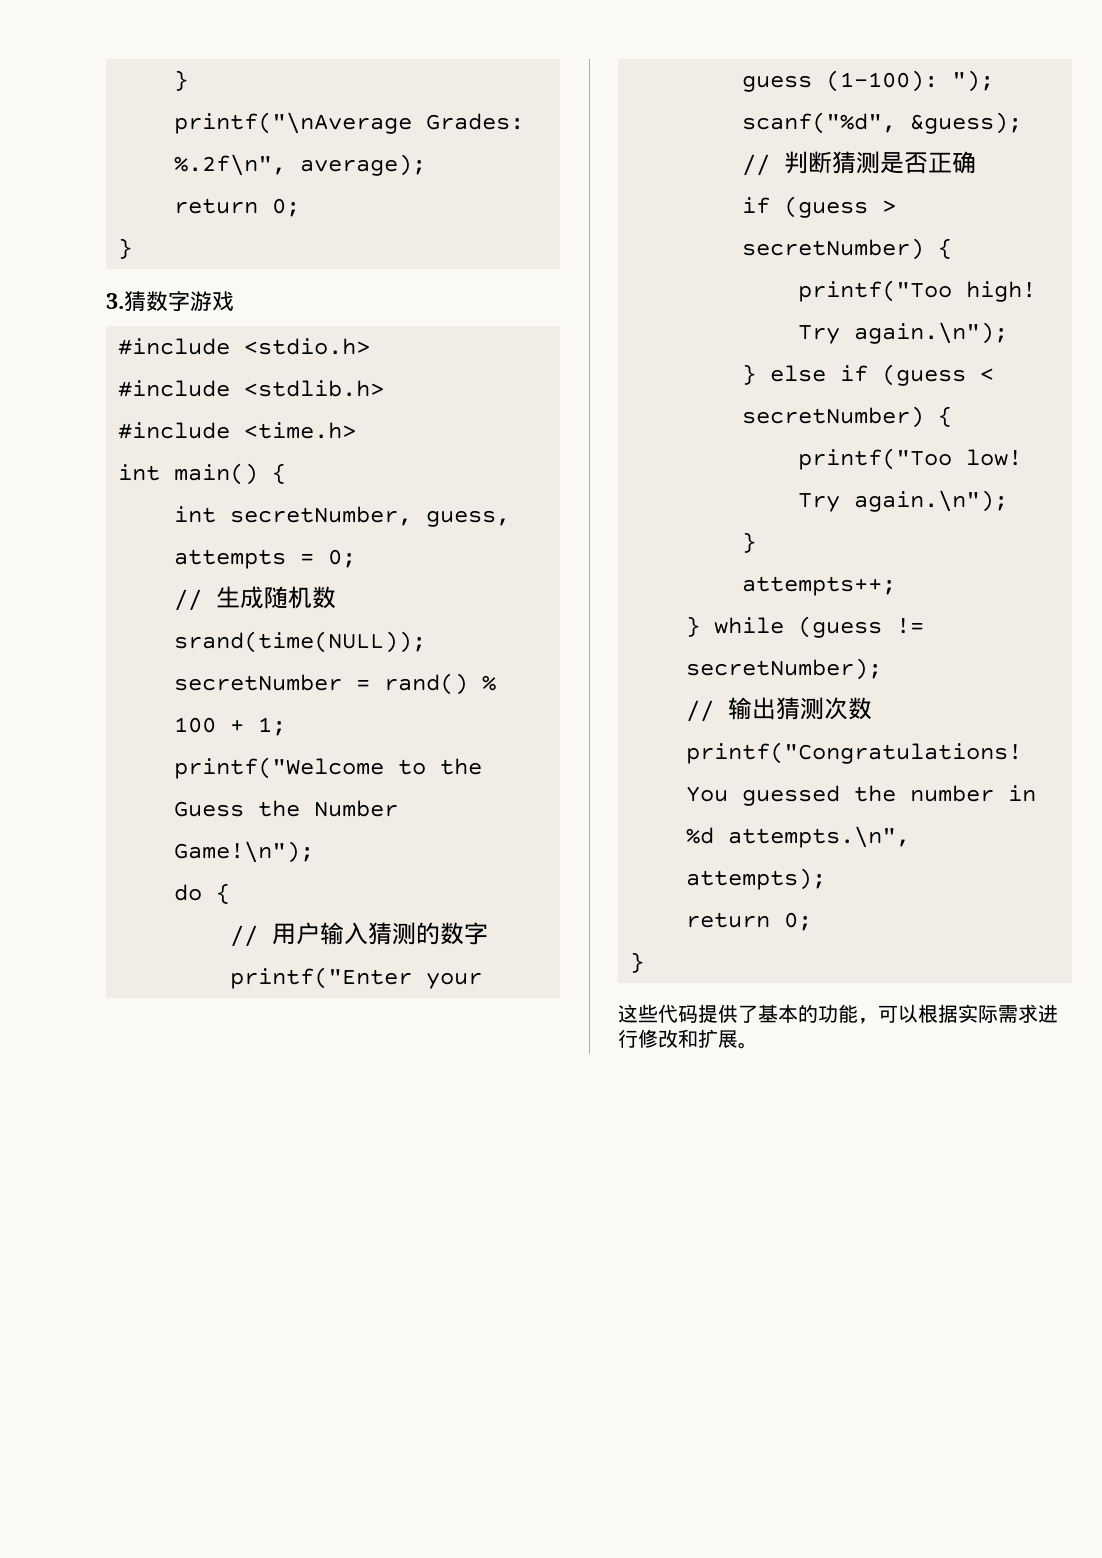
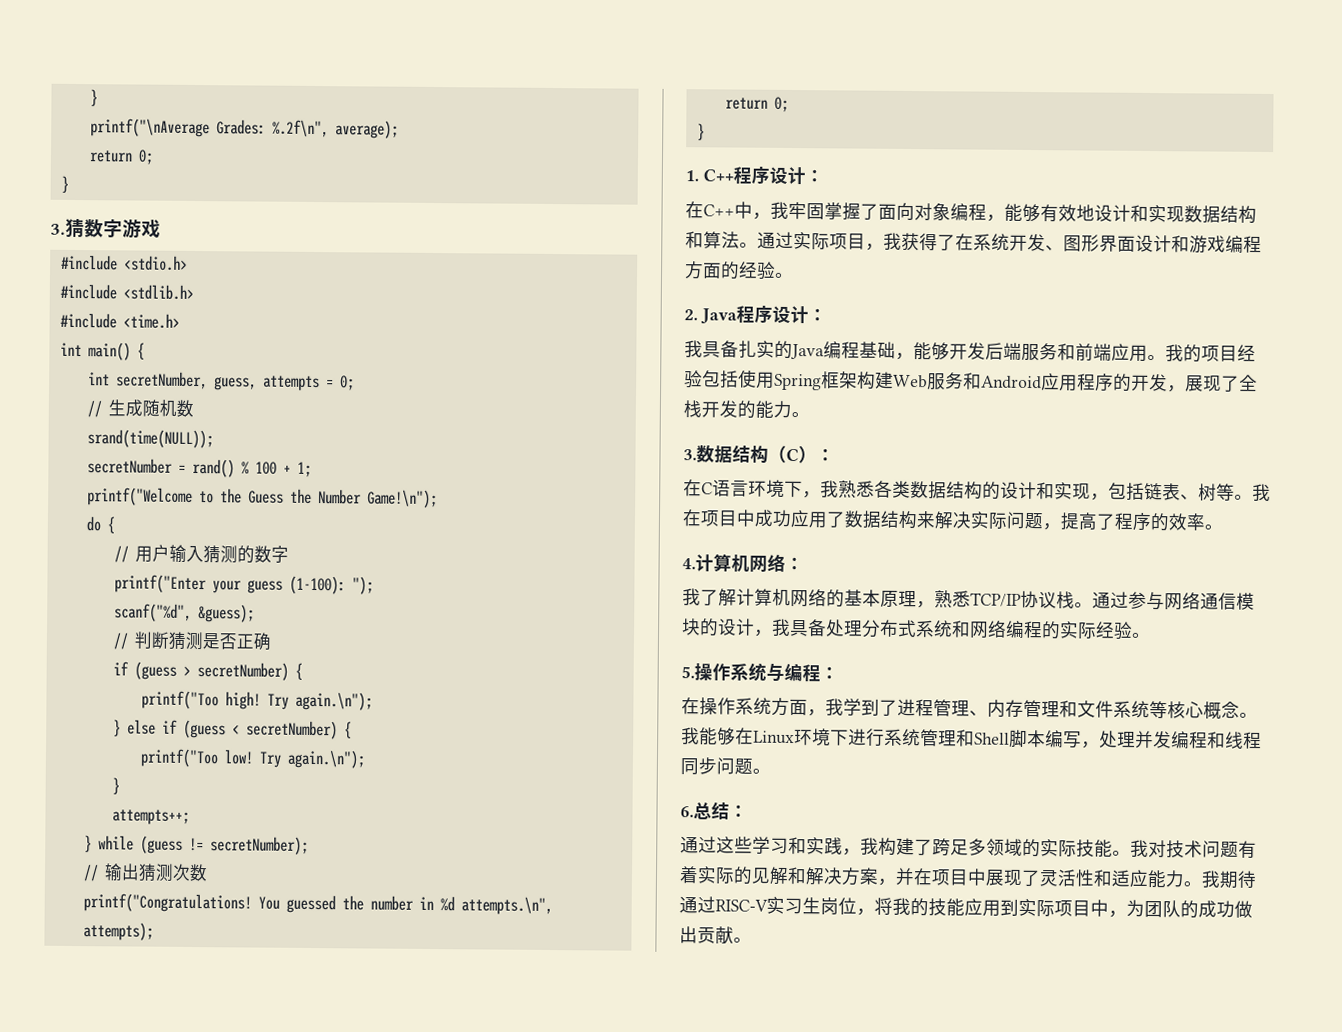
[618,1004,1058,1024] [618,1029,738,1048] 这些代码提供了基本的功能，可以根据实际需求进行修改和扩展 -> [685,166,824,185] [685,201,1257,224] [685,231,1262,254] [684,261,794,280] [684,305,827,325] [684,340,1256,363] [684,369,1258,393] [683,400,810,419] [683,444,835,464] [683,479,1271,502] [682,509,1223,532] [682,553,804,573] [682,588,1255,611] [682,618,1151,640] [681,662,839,683] [681,697,1258,720] [681,727,1262,749] [680,757,771,776] [680,801,748,820] [680,836,1257,859] [679,866,1257,889] [679,896,1253,919] [679,926,734,945] 1. C++程序设计： // 在C++中，我牢固掌握了面向对象编程，能够有效地设计和实现数据结构和算法。通过实际项目，我获得了在系统开发、图形界面设计和游戏编程方面的经验。 // 2. Java程序设计： // 我具备扎实的Java编程基础，能够开发后端服务和前端应用。我的项目经验包括使用Spring框架构建Web服务和Android应用程序的开发，展现了全栈开发的能力。 // 3.数据结构（C）： // 在C语言环境下，我熟悉各类数据结构的设计和实现，包括链表、树等。我在项目中成功应用了数据结构来解决实际问题，提高了程序的效率。 // 4.计算机网络： // 我了解计算机网络的基本原理，熟悉TCP/IP协议栈。通过参与网络通信模块的设计，我具备处理分布式系统和网络编程的实际经验。 // 5.操作系统与编程： // 在操作系统方面，我学到了进程管理、内存管理和文件系统等核心概念。我能够在Linux环境下进行系统管理和Shell脚本编写，处理并发编程和线程同步问题。 // 6.总结： // 通过这些学习和实践，我构建了跨足多领域的实际技能。我对技术问题有着实际的见解和解决方案，并在项目中展现了灵活性和适应能力。我期待通过RISC-V实习生岗位，将我的技能应用到实际项目中，为团队的成功做出贡献

